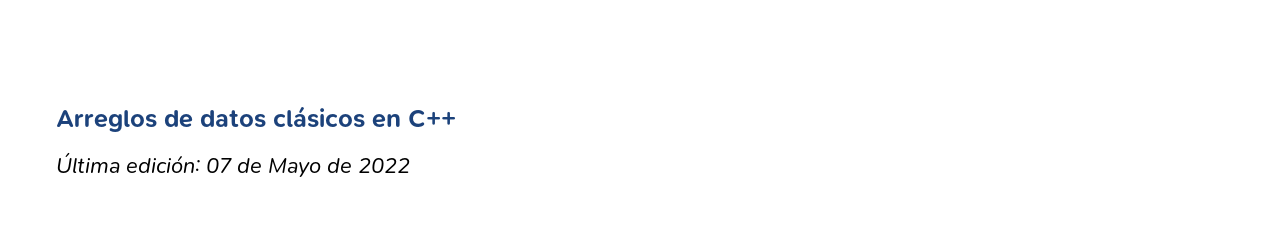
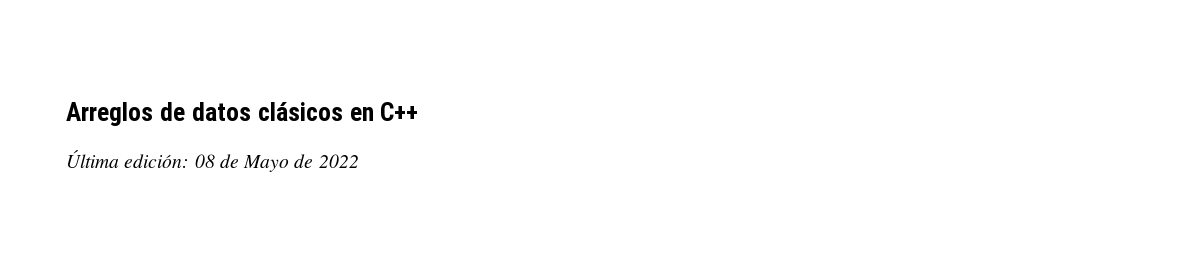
[206,158,232,173] 07 -> [194,154,215,168] 08

